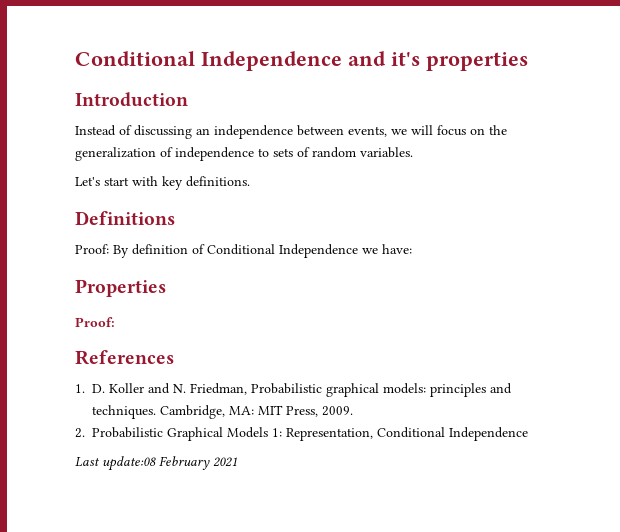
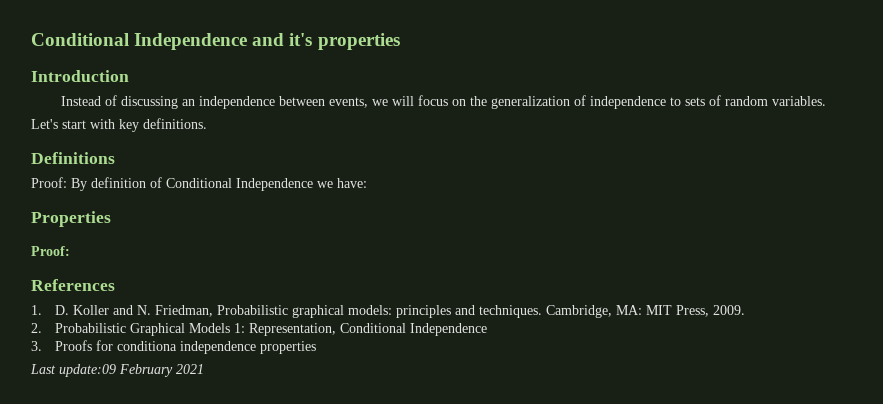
(528, 434) none -> [31,340,316,354] // 3. Proofs for conditiona independence properties
[102,456,156,471] update:08 -> [59,364,116,377] update:09

